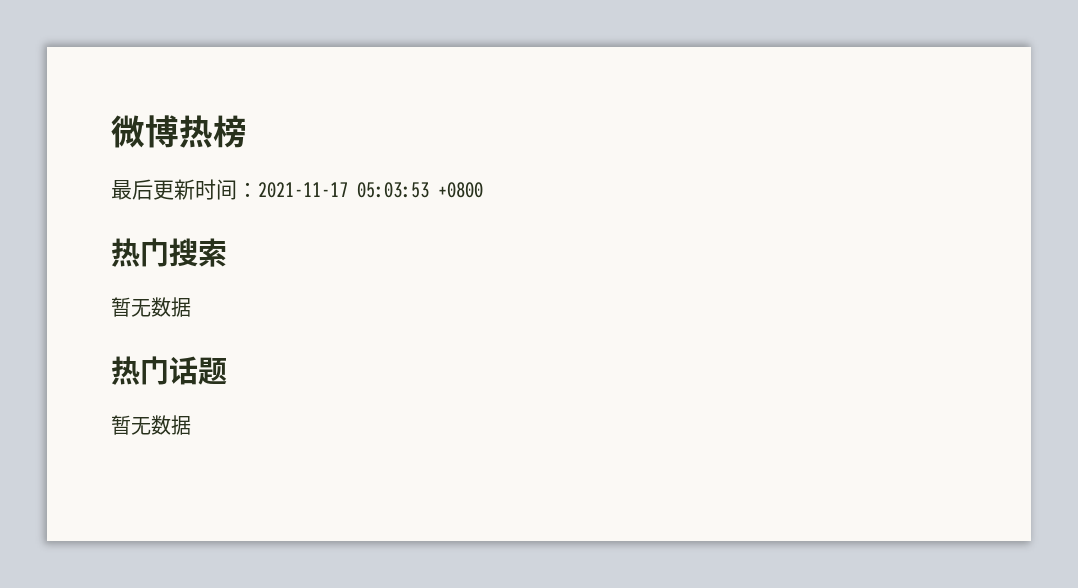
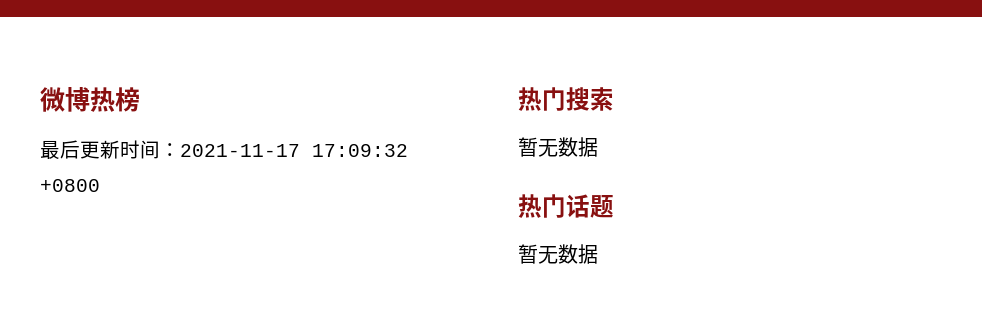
[357,182,429,198] 05:03:53 -> [312,144,408,157] 17:09:32

